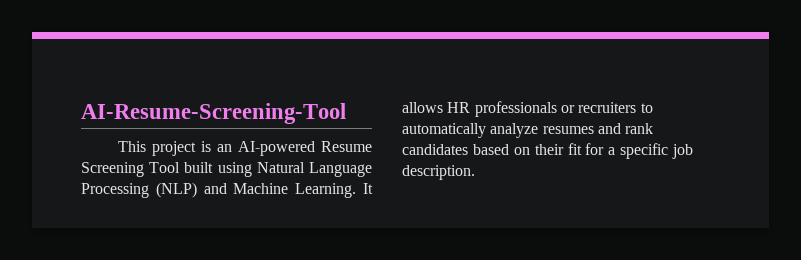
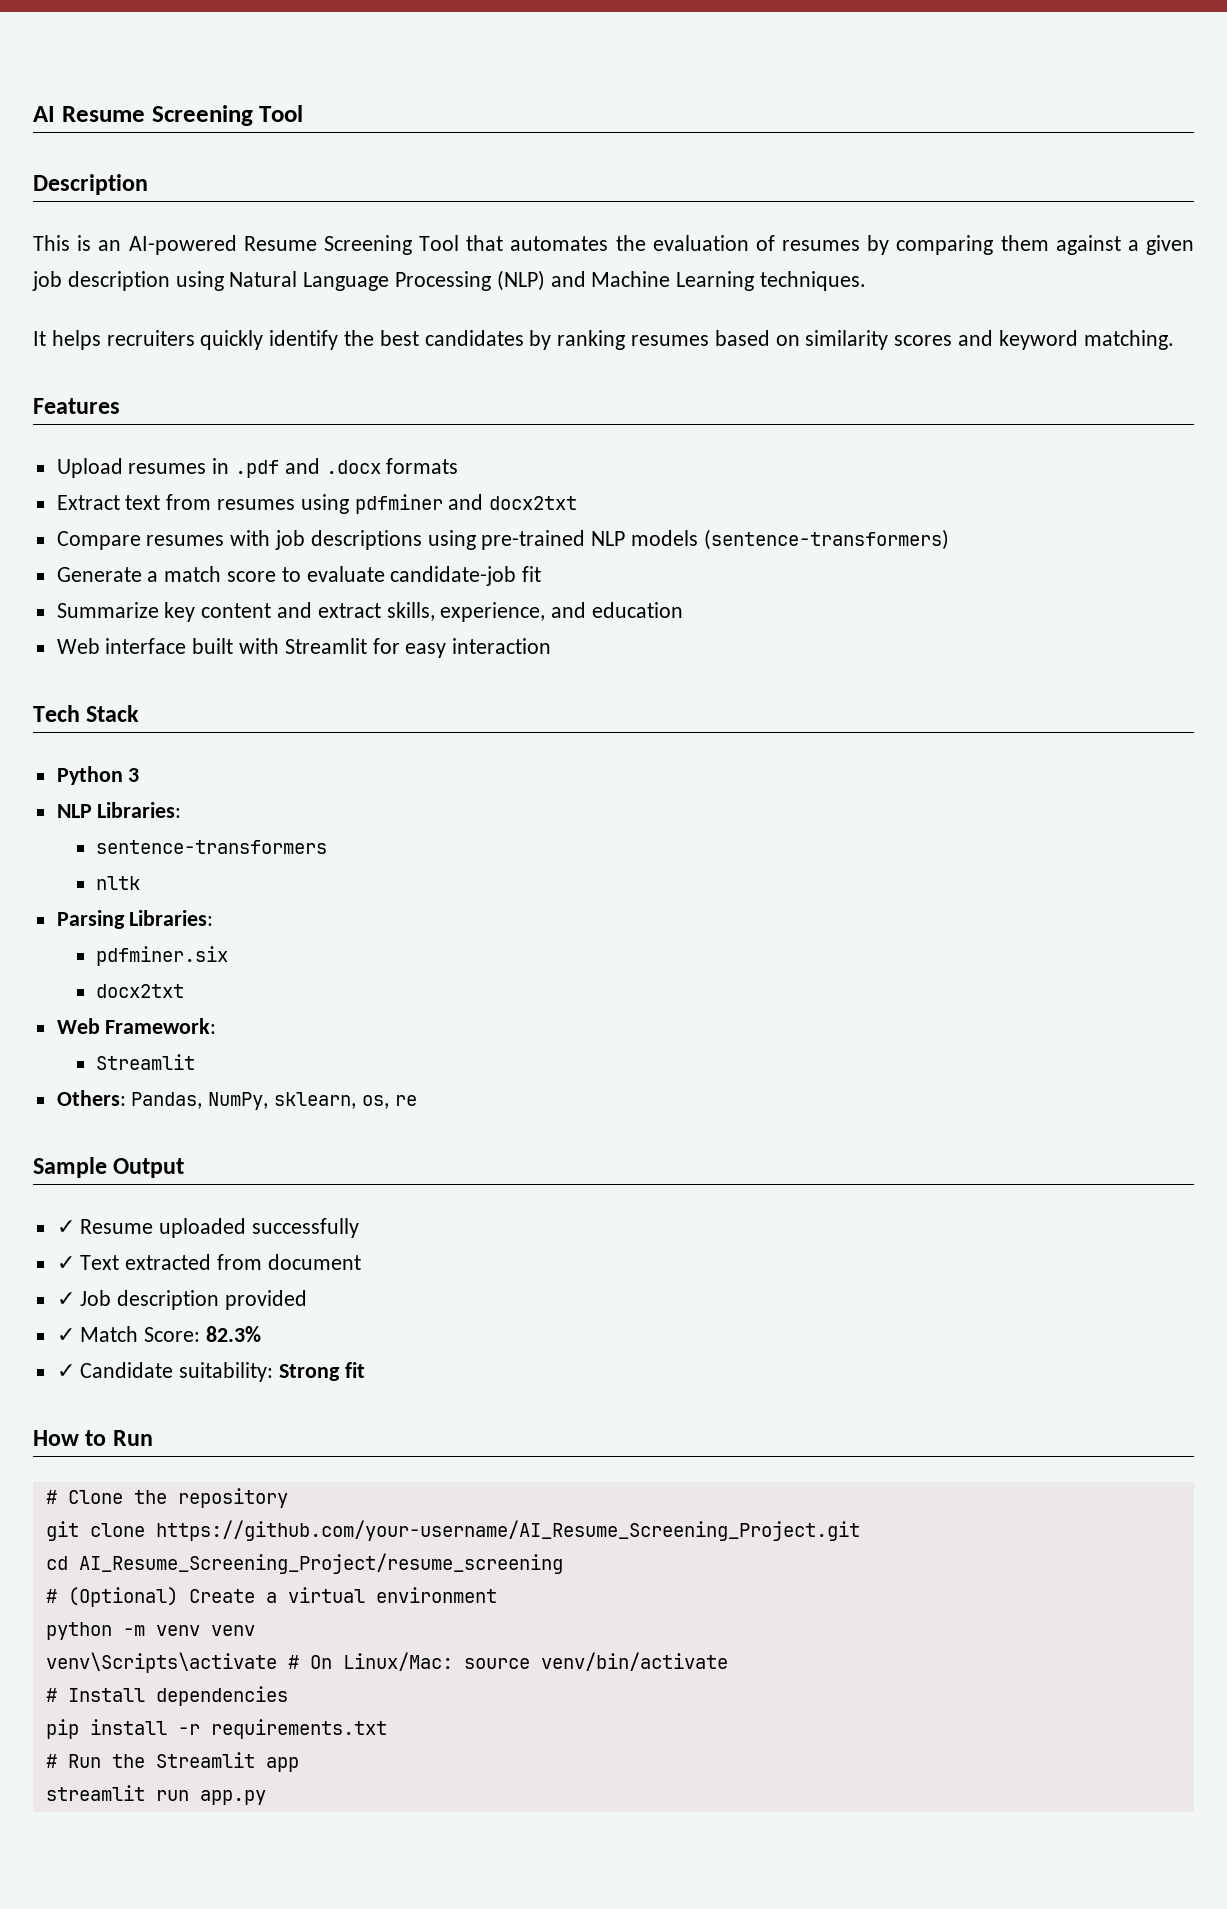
[81,103,346,124] AI-Resume-Screening-Tool -> [33,105,304,126] [33,174,148,195] AI Resume Screening Tool // Description
[151,141,196,156] project -> (70, 243) none
[184,162,214,173] built -> [466,235,1194,255] [32,271,170,291] that automates the evaluation of resumes by comparing them against a given job description
[295,183,373,198] [402,101,653,117] [402,123,654,138] [402,143,693,159] [402,165,475,180] Learning. It allows HR professionals or recruiters to automatically analyze resumes and rank candidates based on their fit for a specific job description. -> [676,271,867,291] [33,330,1174,350] [33,398,120,414] [56,458,459,478] [56,494,578,514] [56,529,949,550] [56,566,542,586] [56,602,684,622] [56,638,552,658] [33,705,140,722] [56,766,140,785] [56,802,182,818] [96,840,328,854] [96,876,141,890] [56,910,214,929] [96,946,229,966] [96,984,185,998] [56,1018,217,1034] [96,1054,196,1070] [56,1090,417,1110] [33,1157,185,1178] [56,1218,360,1238] [56,1254,361,1270] [56,1290,308,1310] [56,1326,262,1342] [56,1362,365,1382] [33,1430,153,1446] [45,1488,288,1508] [45,1520,860,1541] [45,1553,563,1574] [45,1587,497,1607] [45,1622,255,1640] [45,1652,728,1673] [45,1686,288,1706] [45,1719,387,1739] [45,1752,299,1772] [45,1785,266,1805] Learning techniques. // It helps recruiters quickly identify the best candidates by ranking resumes based on similarity scores and keyword matching. // Features // Upload resumes in .pdf and .docx formats // Extract text from resumes using pdfminer and docx2txt // Compare resumes with job descriptions using pre-trained NLP models (sentence-transformers) // Generate a match score to evaluate candidate-job fit // Summarize key content and extract skills, experience, and education // Web interface built with Streamlit for easy interaction // Tech Stack // Python 3 // NLP Libraries: // sentence-transformers // nltk // Parsing Libraries: // pdfminer.six // docx2txt // Web Framework: // Streamlit // Others: Pandas, NumPy, sklearn, os, re // Sample Output // ✓ Resume uploaded successfully // ✓ Text extracted from document // ✓ Job description provided // ✓ Match Score: 82.3% // ✓ Candidate suitability: Strong fit // How to Run // # Clone the repository // git clone https://github.com/your-username/AI_Resume_Screening_Project.git // cd AI_Resume_Screening_Project/resume_screening // # (Optional) Create a virtual environment // python -m venv venv // venv\Scripts\activate # On Linux/Mac: source venv/bin/activate // # Install dependencies // pip install -r requirements.txt // # Run the Streamlit app // streamlit run app.py

